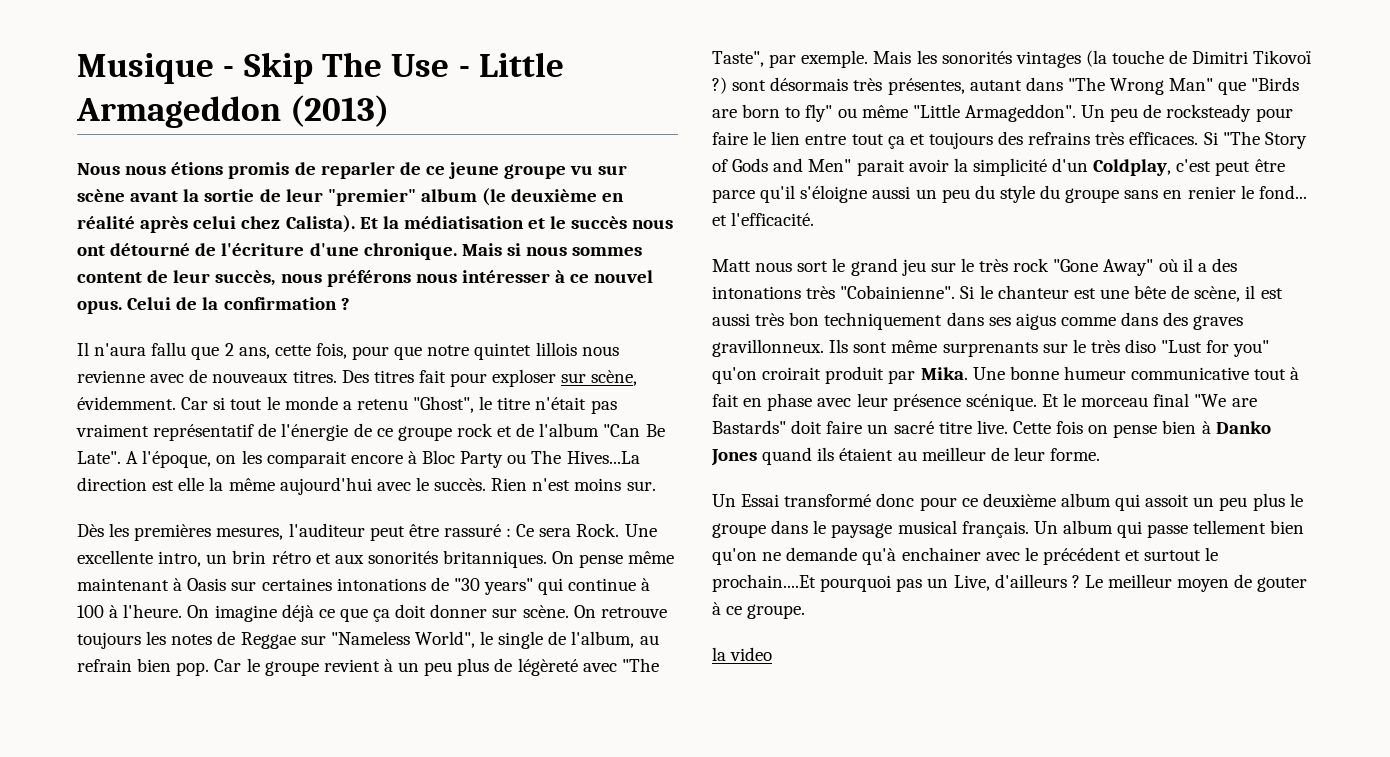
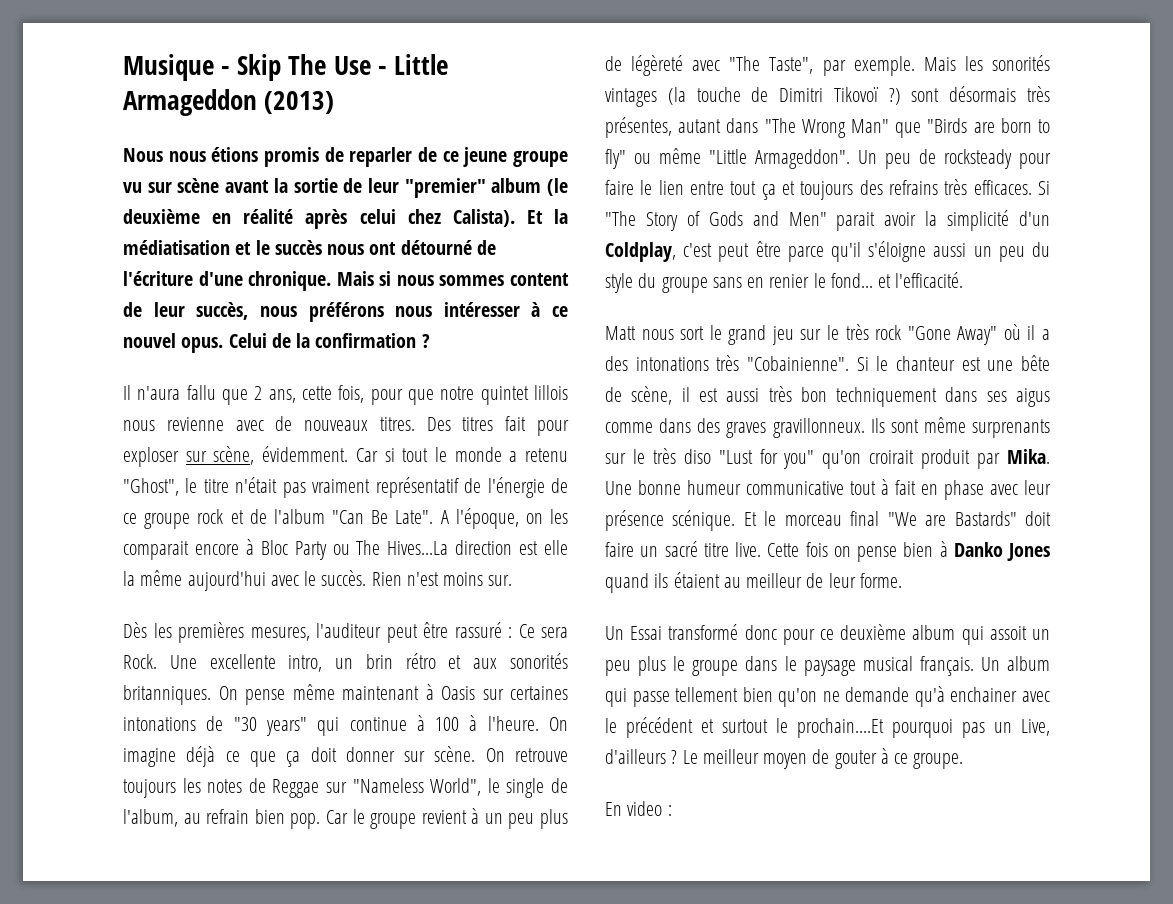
[712,647,773,661] la video -> [605,801,672,816] En video :

